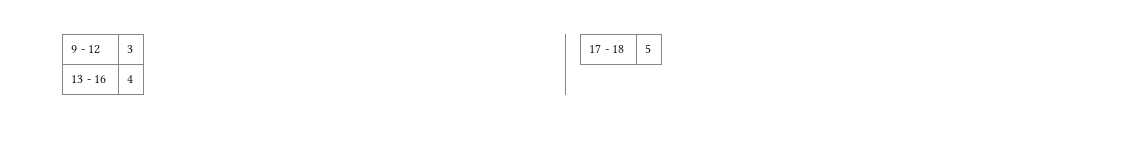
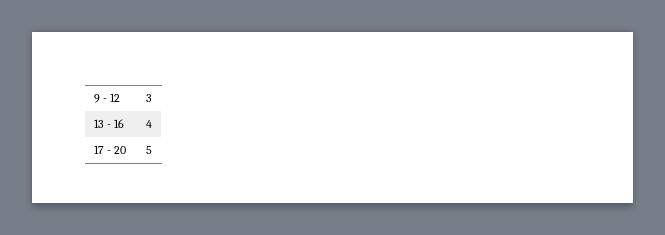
[612,45,625,53] 18 -> [113,146,126,154] 20

